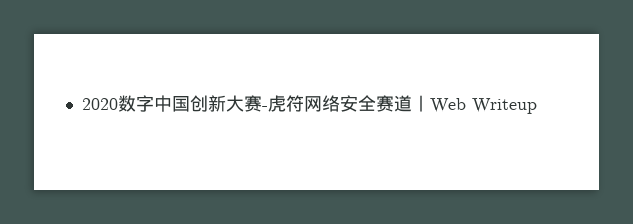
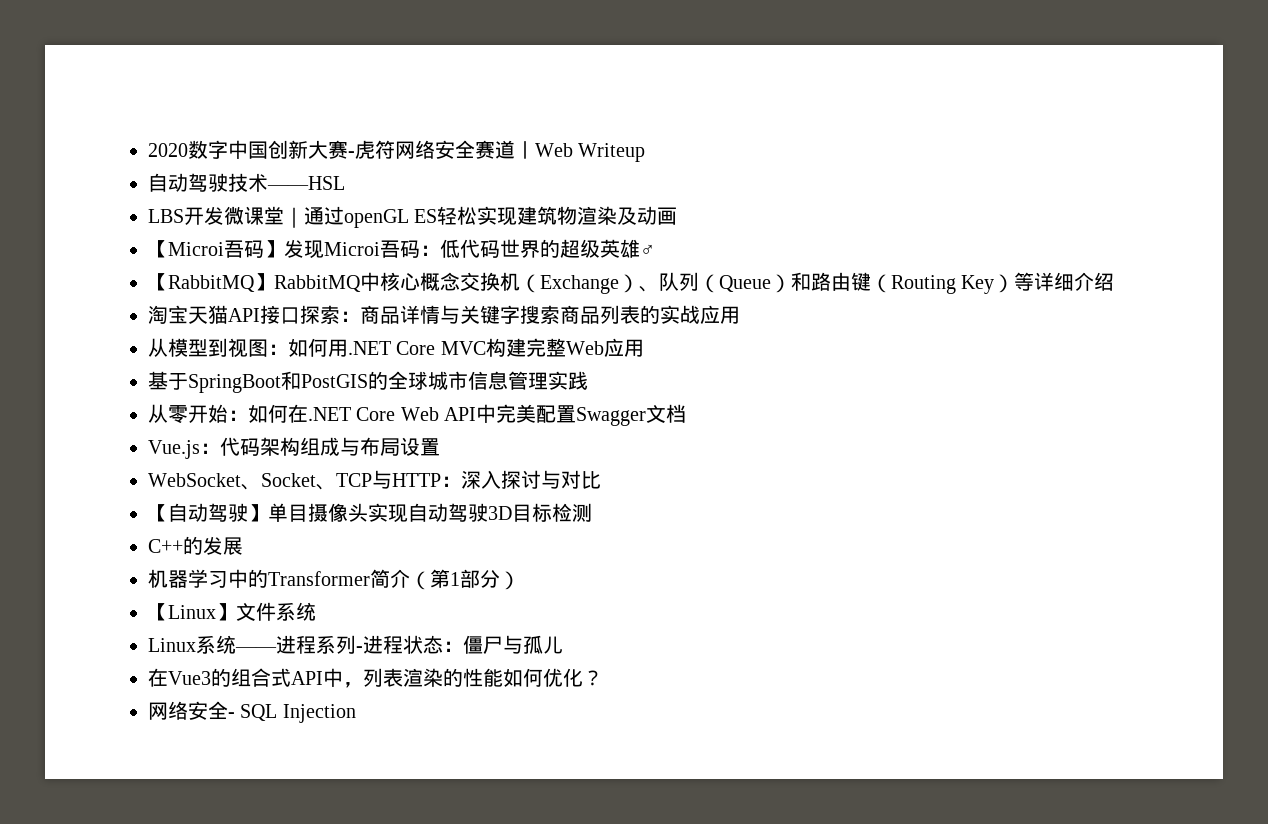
(537, 106) none -> [148,173,345,192] [148,206,678,228] [148,239,655,259] [148,272,1115,294] [148,305,740,324] [148,338,644,358] [148,371,588,393] [148,404,687,426] [148,437,440,459] [148,470,601,490] [148,503,592,523] [148,536,243,555] [148,569,520,590] [148,602,316,621] [148,635,563,654] [148,668,603,688] [148,701,356,723] // 自动驾驶技术——HSL // LBS开发微课堂｜通过openGL ES轻松实现建筑物渲染及动画 // 【Microi吾码】发现Microi吾码：低代码世界的超级英雄♂ // 【RabbitMQ】RabbitMQ中核心概念交换机（Exchange）、队列（Queue）和路由键（Routing Key）等详细介绍 // 淘宝天猫API接口探索：商品详情与关键字搜索商品列表的实战应用 // 从模型到视图：如何用.NET Core MVC构建完整Web应用 // 基于SpringBoot和PostGIS的全球城市信息管理实践 // 从零开始：如何在.NET Core Web API中完美配置Swagger文档 // Vue.js：代码架构组成与布局设置 // WebSocket、Socket、TCP与HTTP：深入探讨与对比 // 【自动驾驶】单目摄像头实现自动驾驶3D目标检测 // C++的发展 // 机器学习中的Transformer简介（第1部分） // 【Linux】文件系统 // Linux系统——进程系列-进程状态：僵尸与孤儿 // 在Vue3的组合式API中，列表渲染的性能如何优化？ // 网络安全- SQL Injection

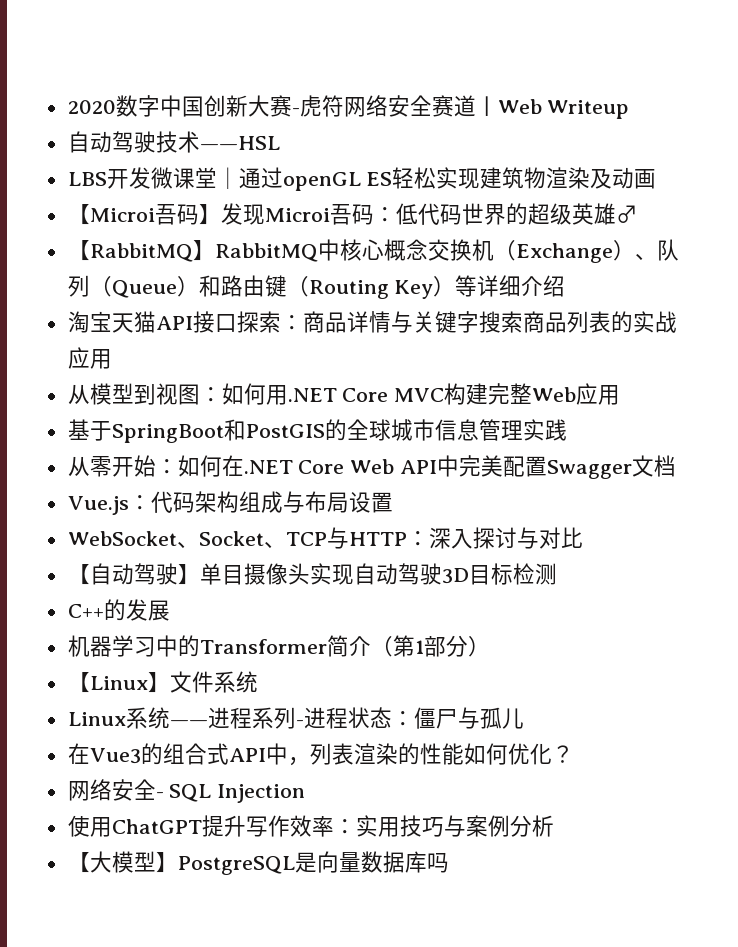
(356, 713) none -> [67,815,554,837] [67,851,449,875] // 使用ChatGPT提升写作效率：实用技巧与案例分析 // 【大模型】PostgreSQL是向量数据库吗

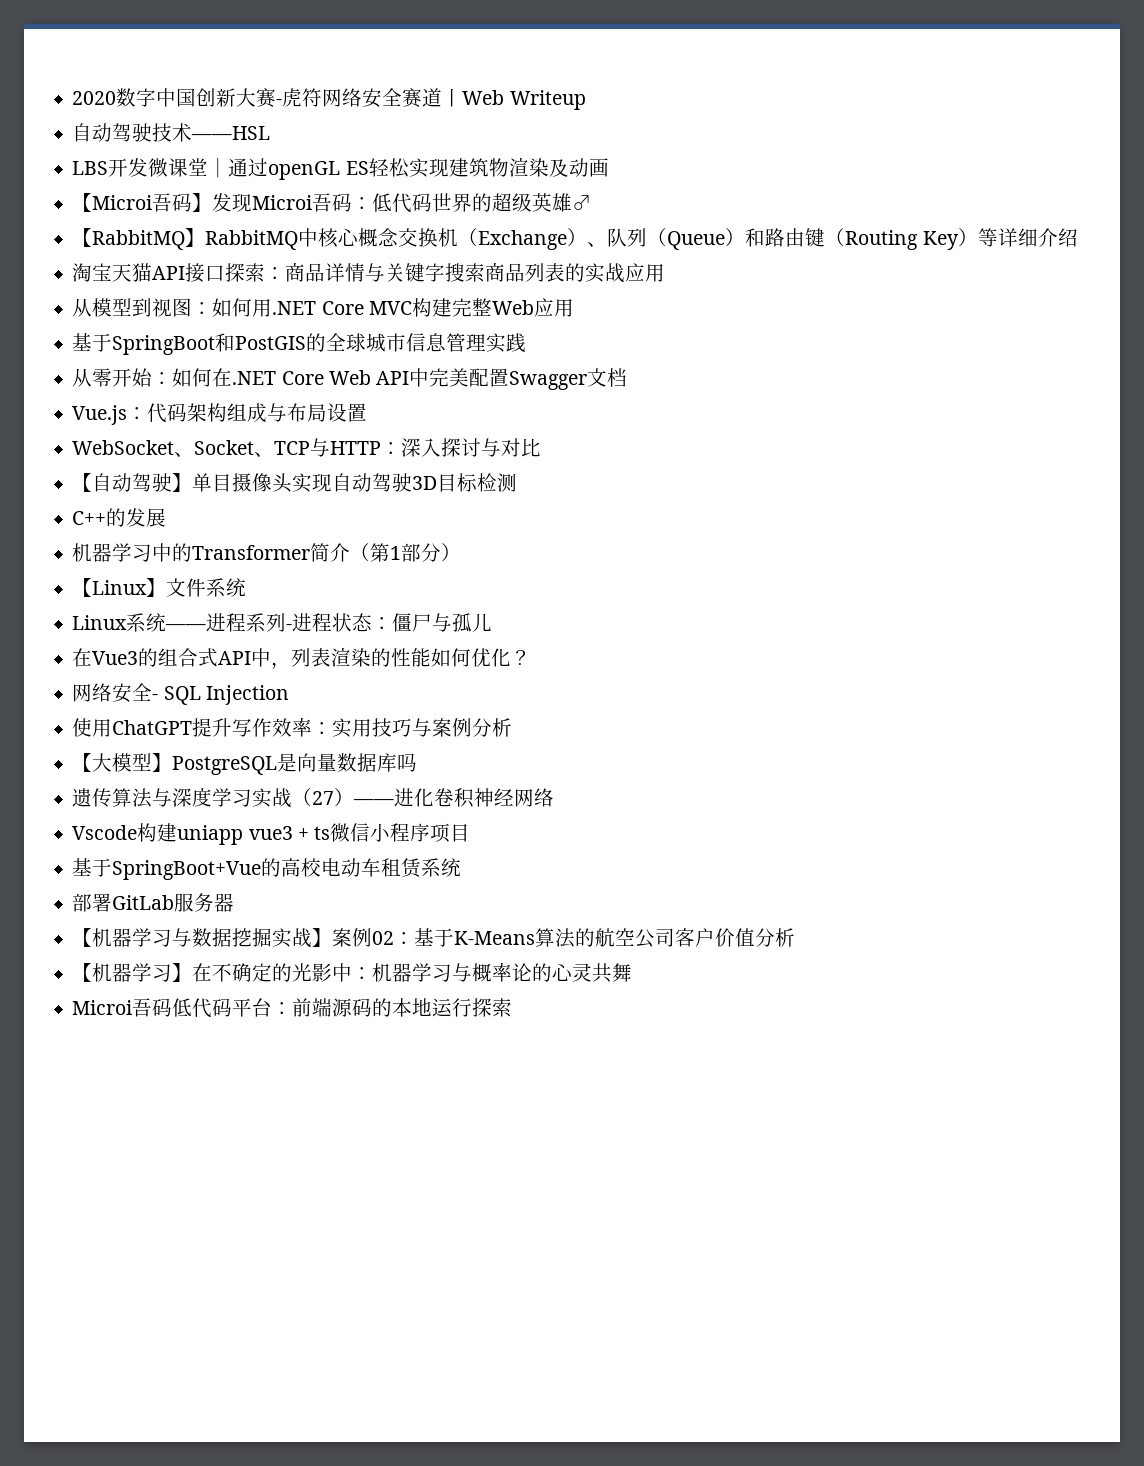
(449, 862) none -> [72,788,555,808] [72,823,471,845] [72,858,462,880] [72,893,235,912] [72,928,796,948] [72,963,633,983] [72,998,513,1018] // 遗传算法与深度学习实战（27）——进化卷积神经网络 // Vscode构建uniapp vue3 + ts微信小程序项目 // 基于SpringBoot+Vue的高校电动车租赁系统 // 部署GitLab服务器 // 【机器学习与数据挖掘实战】案例02：基于K-Means算法的航空公司客户价值分析 // 【机器学习】在不确定的光影中：机器学习与概率论的心灵共舞 // Microi吾码低代码平台：前端源码的本地运行探索

